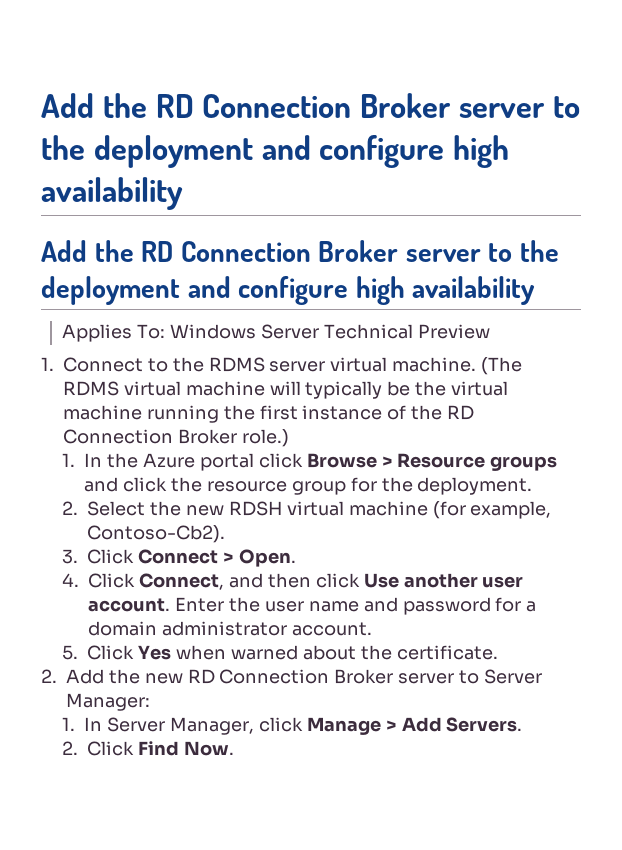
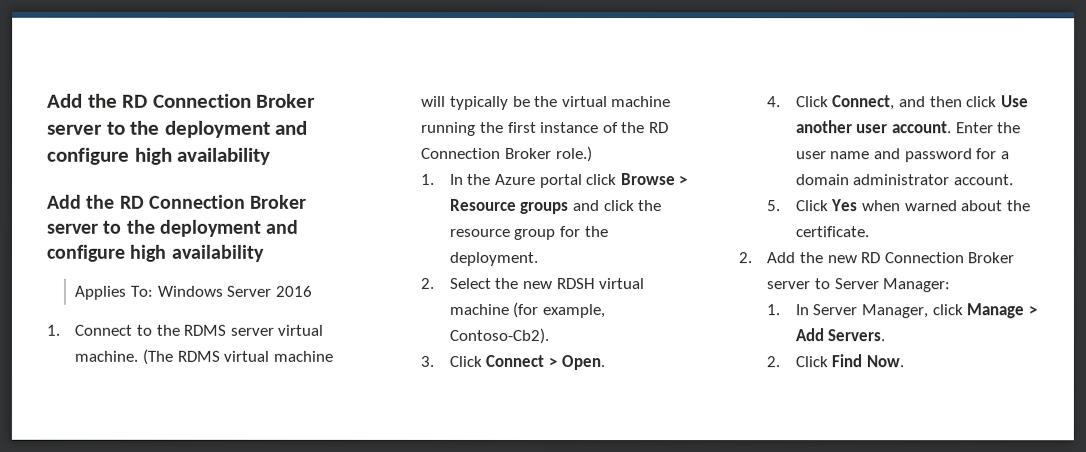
[323,324,490,339] Technical Preview -> [274,285,312,297] 2016

